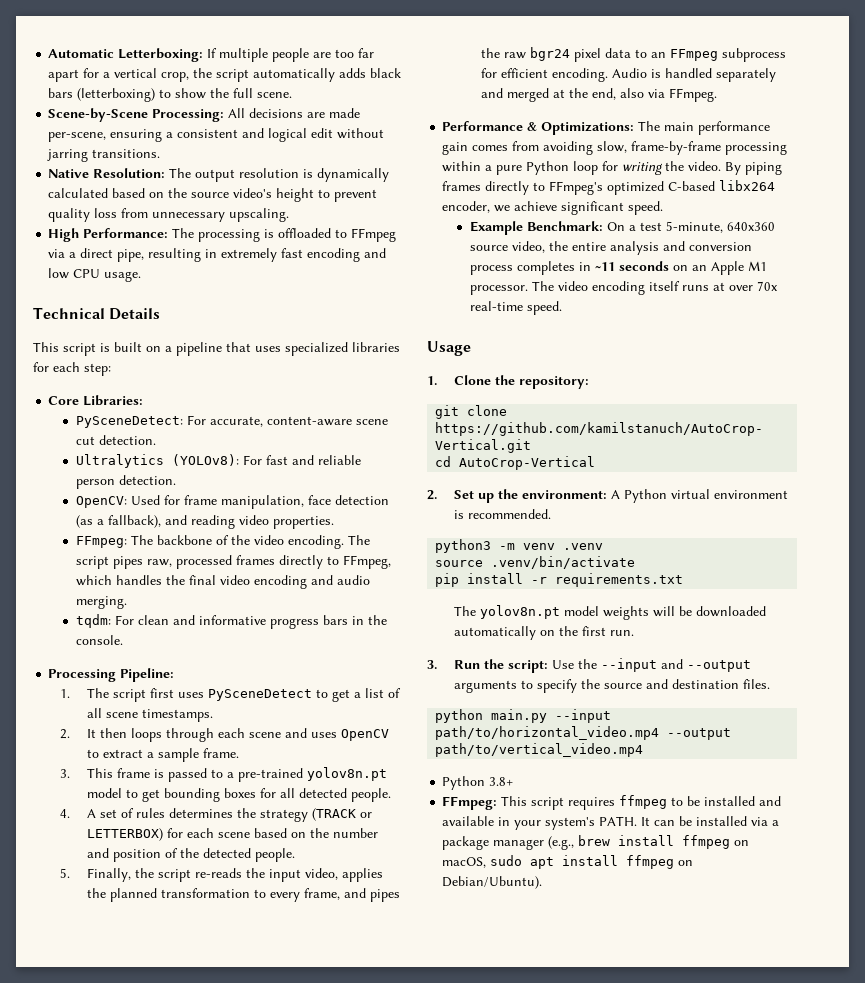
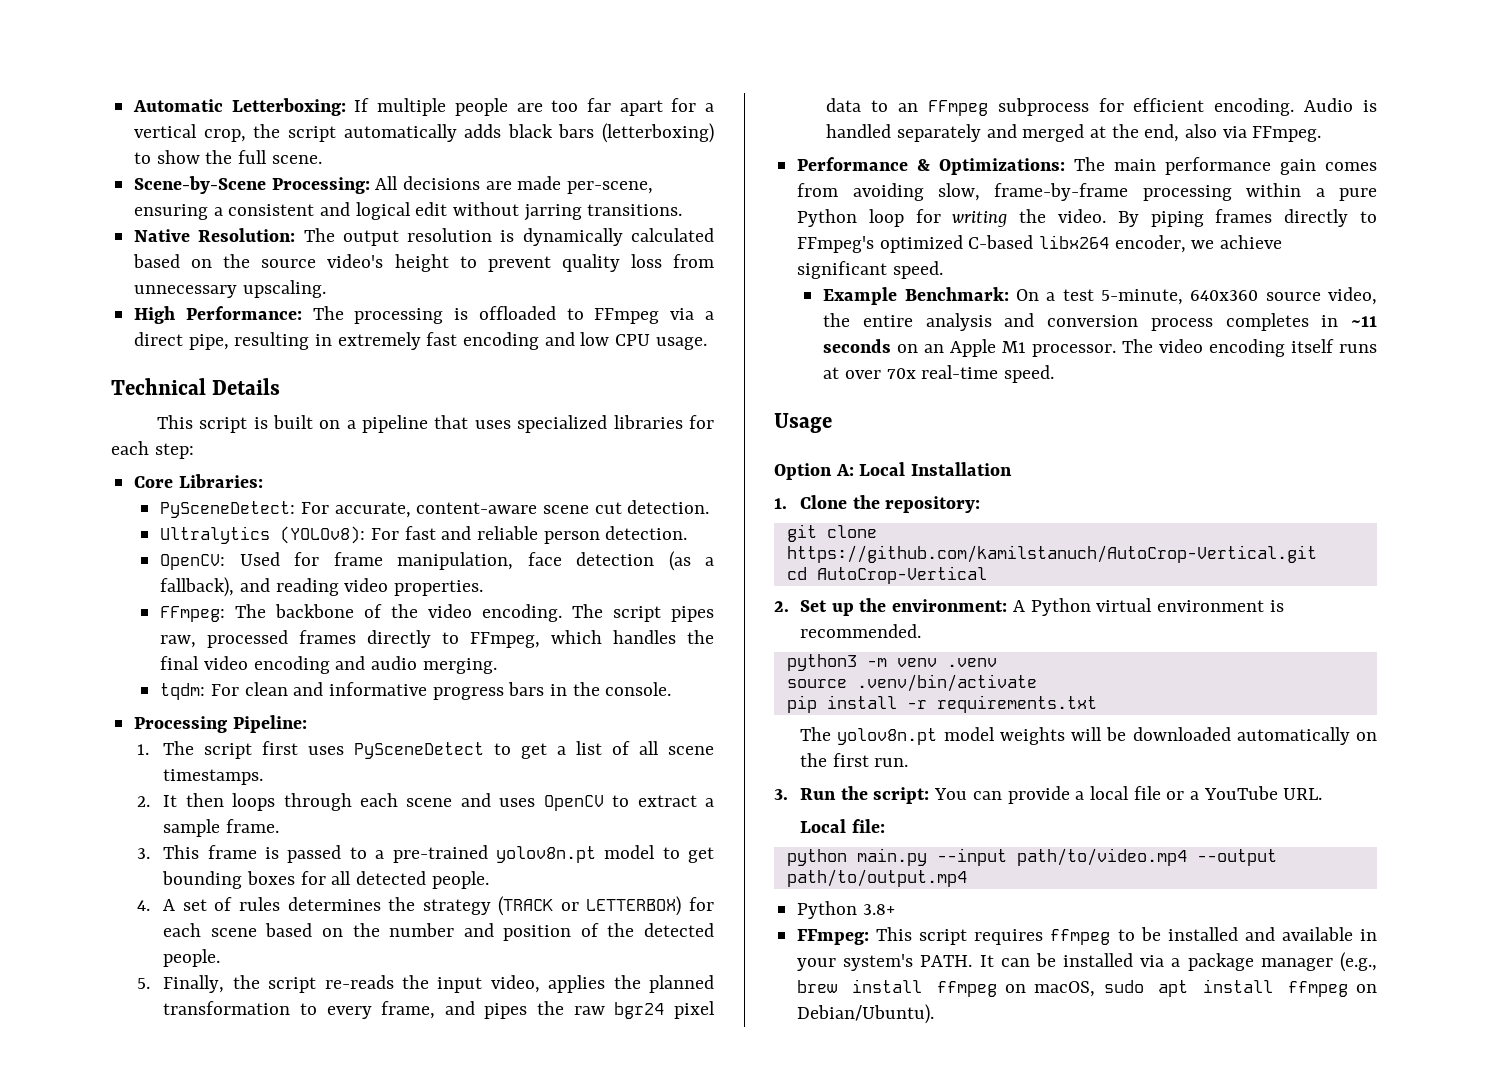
(471, 348) none -> [774,462,1013,480] // Option A: Local Installation
[552,658,752,672] [454,679,771,693] Use the --input and --output arguments to specify the source and destination files. -> [934,786,1323,804] [800,819,885,833] You can provide a local file or a YouTube URL. // Local file:
[435,726,732,740] [435,743,644,757] path/to/horizontal_video.mp4 --output path/to/vertical_video.mp4 -> [1016,848,1277,866] [786,869,967,887] path/to/video.mp4 --output path/to/output.mp4

